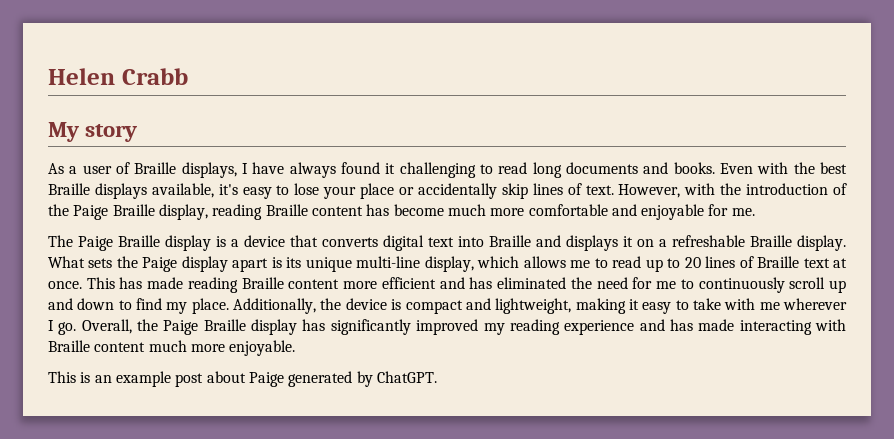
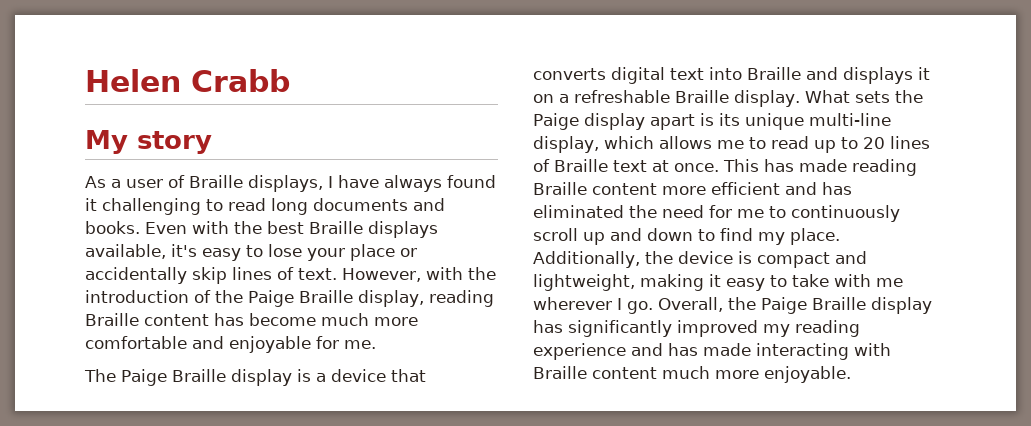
[48,371,437,387] // This is an example post about Paige generated by ChatGPT. -> (851, 374) none

